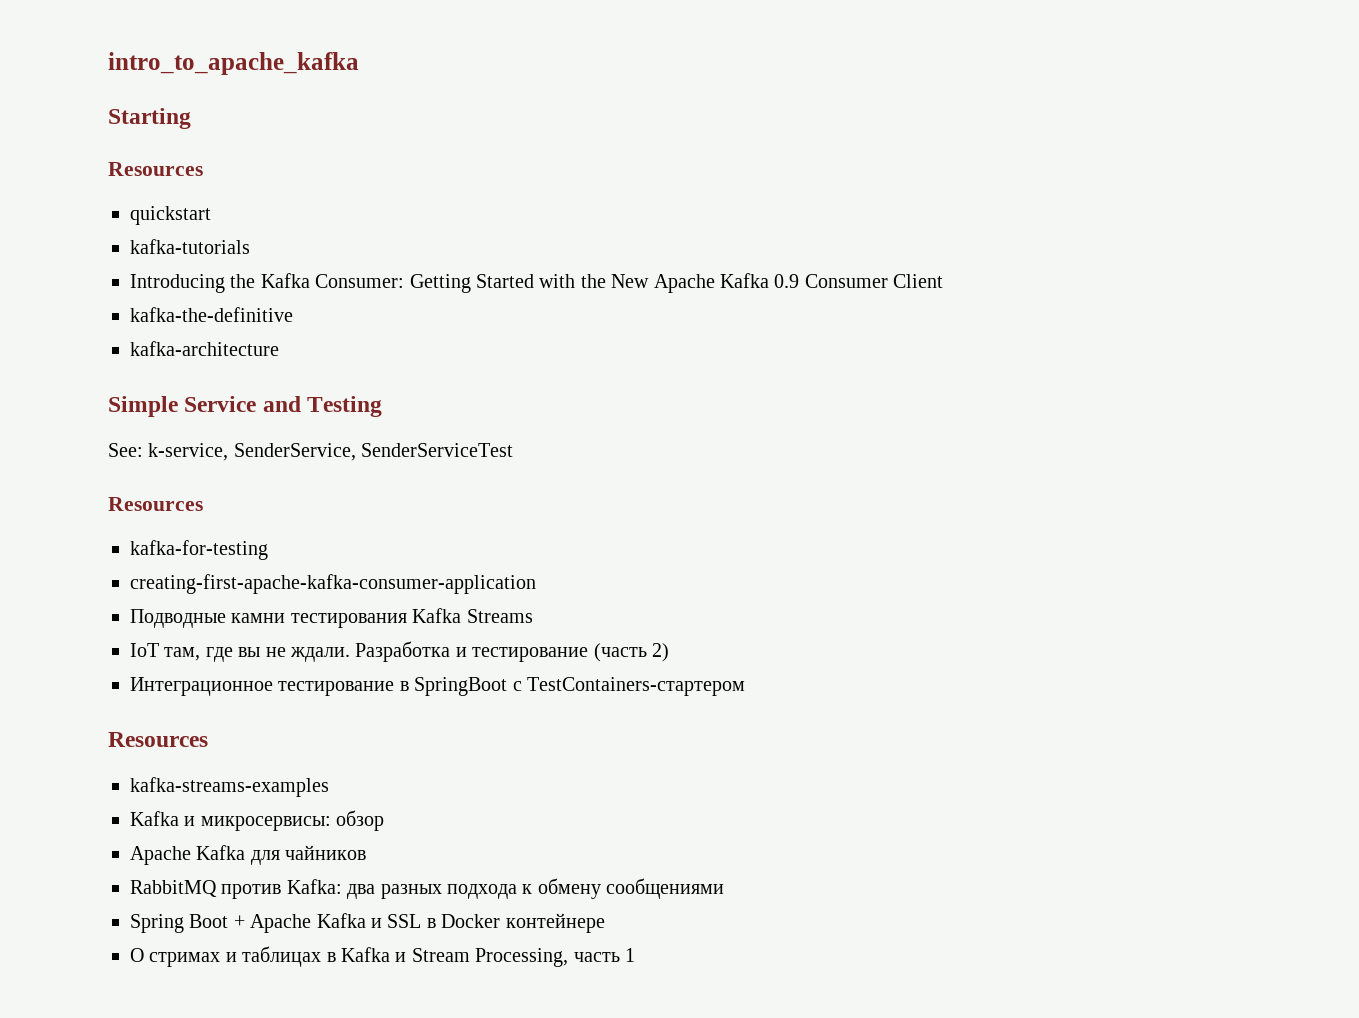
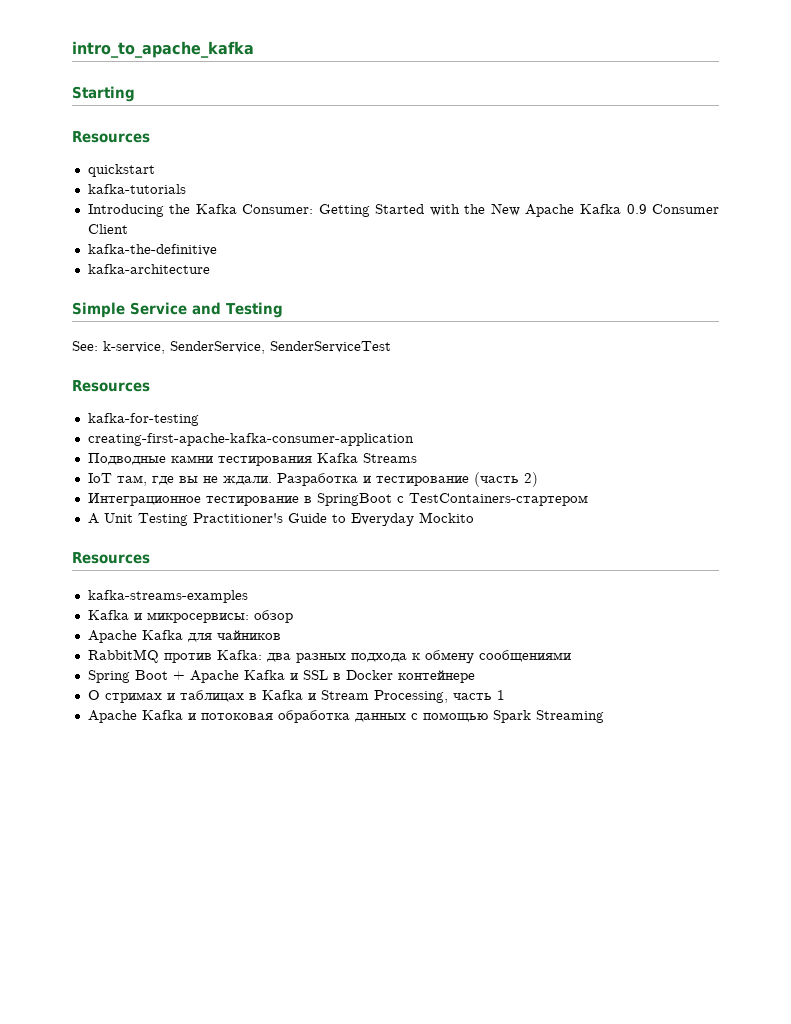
(745, 686) none -> [87,512,474,526] // A Unit Testing Practitioner's Guide to Everyday Mockito
(635, 955) none -> [87,710,604,723] // Apache Kafka и потоковая обработка данных с помощью Spark Streaming

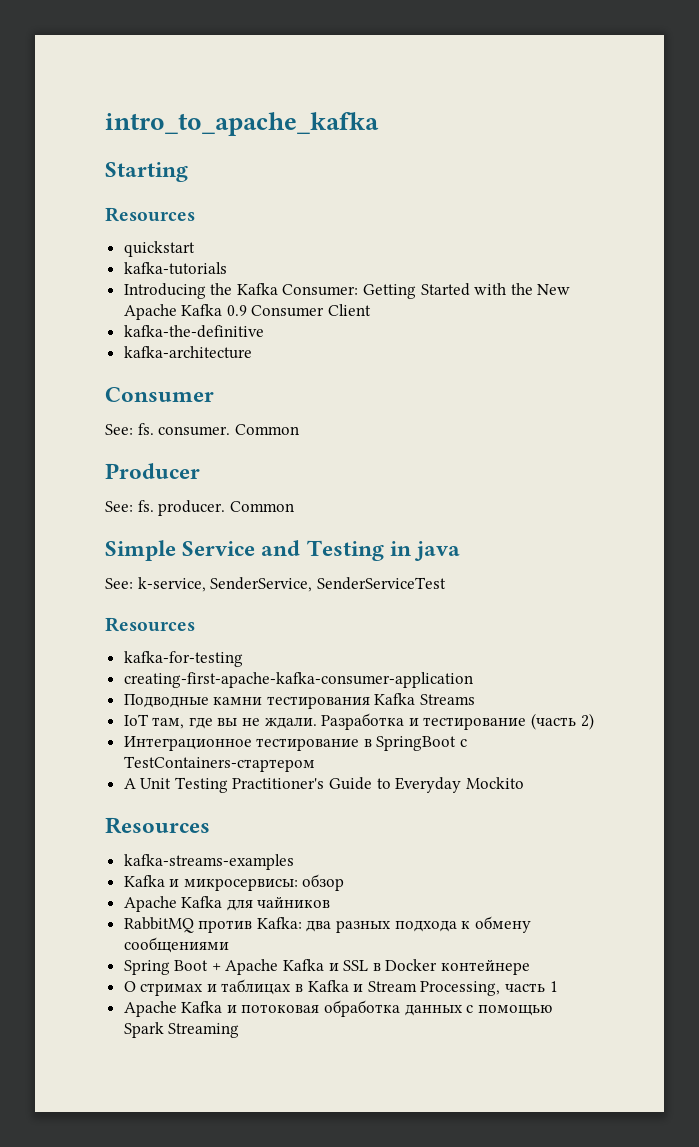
(210, 269) none -> [105,387,214,402] [105,423,299,436] [105,463,200,479] [105,500,294,516] // Consumer // See: fs. consumer. Common // Producer // See: fs. producer. Common
(283, 310) none -> [389,541,461,561] in java

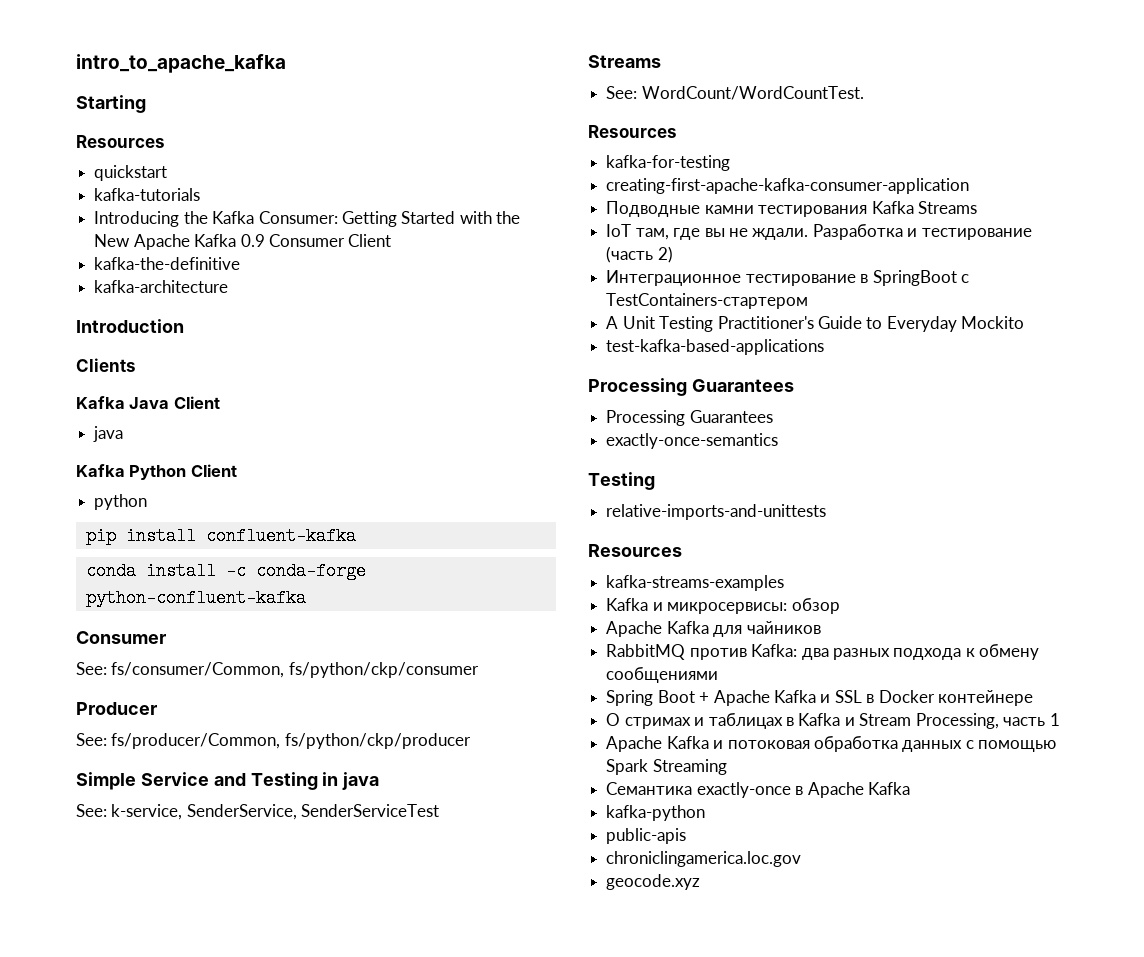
(252, 352) none -> [76,319,184,333] [76,358,136,372] [76,396,220,409] [93,426,124,442] [76,464,237,480] [94,494,148,510] [85,527,356,545] [85,562,366,580] [85,589,306,607] // Introduction // Clients // Kafka Java Client // java // Kafka Python Client // python // pip install confluent-kafka // conda install -c conda-forge python-confluent-kafka
[137,423,299,436] fs. consumer. Common -> [111,662,479,678] fs/consumer/Common, fs/python/ckp/consumer
[137,500,294,516] fs. producer. Common -> [111,733,471,749] fs/producer/Common, fs/python/ckp/producer
(446, 583) none -> [588,55,661,68] [606,86,864,100] // Streams // See: WordCount/WordCountTest.
(524, 783) none -> [606,339,825,355] [588,378,794,396] [606,410,773,426] [606,433,779,449] [588,472,655,490] [606,504,827,520] // test-kafka-based-applications // Processing Guarantees // Processing Guarantees // exactly-once-semantics // Testing // relative-imports-and-unittests
(240, 1030) none -> [606,782,910,798] [606,805,706,821] [606,828,687,844] [606,851,802,867] [606,874,701,890] // Семантика exactly-once в Apache Kafka // kafka-python // public-apis // chroniclingamerica.loc.gov // geocode.xyz

